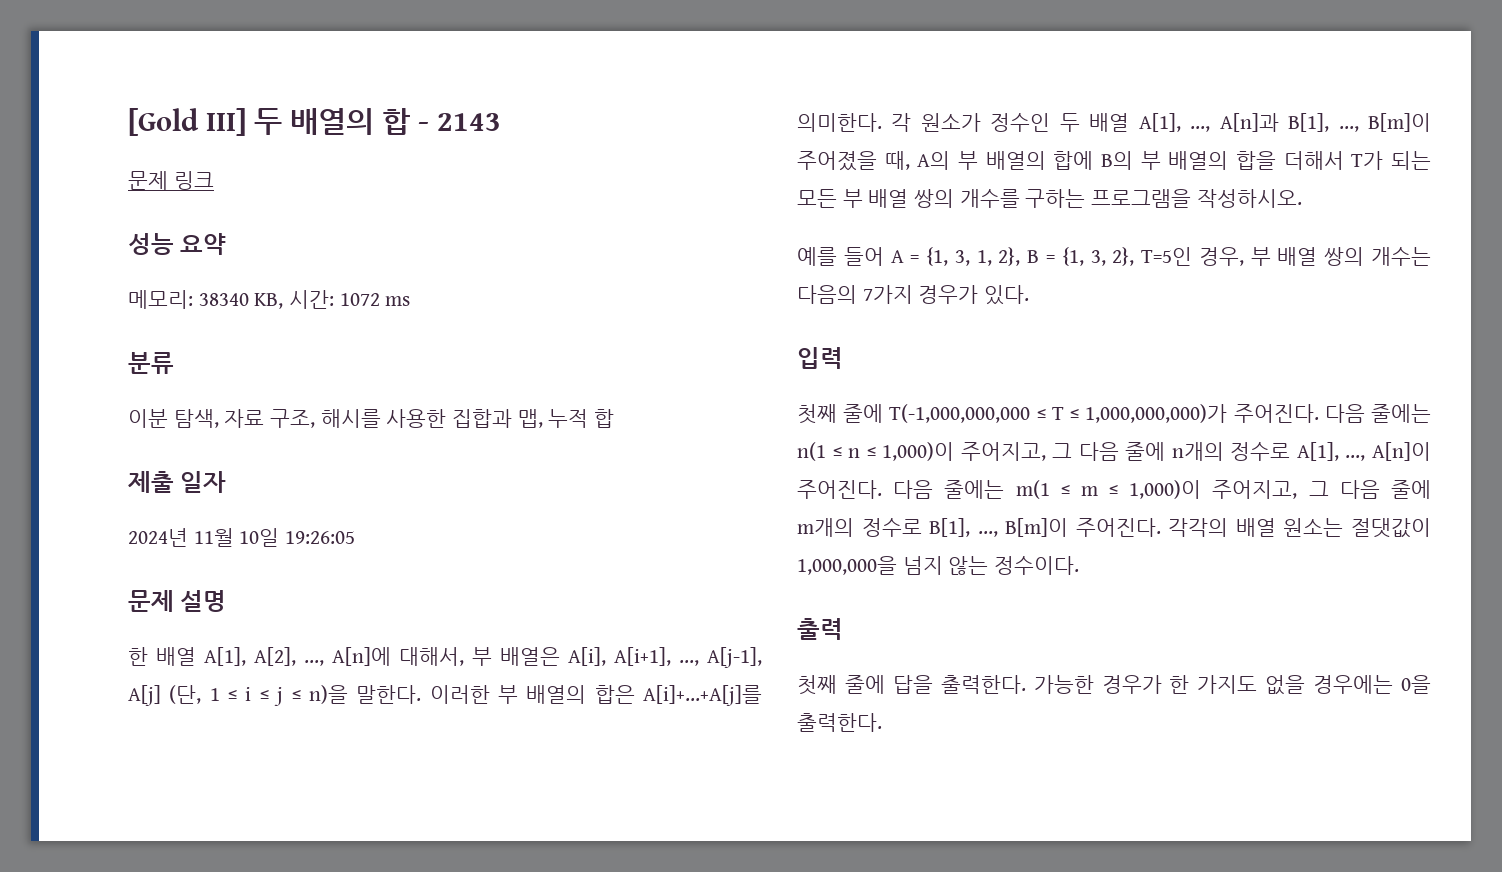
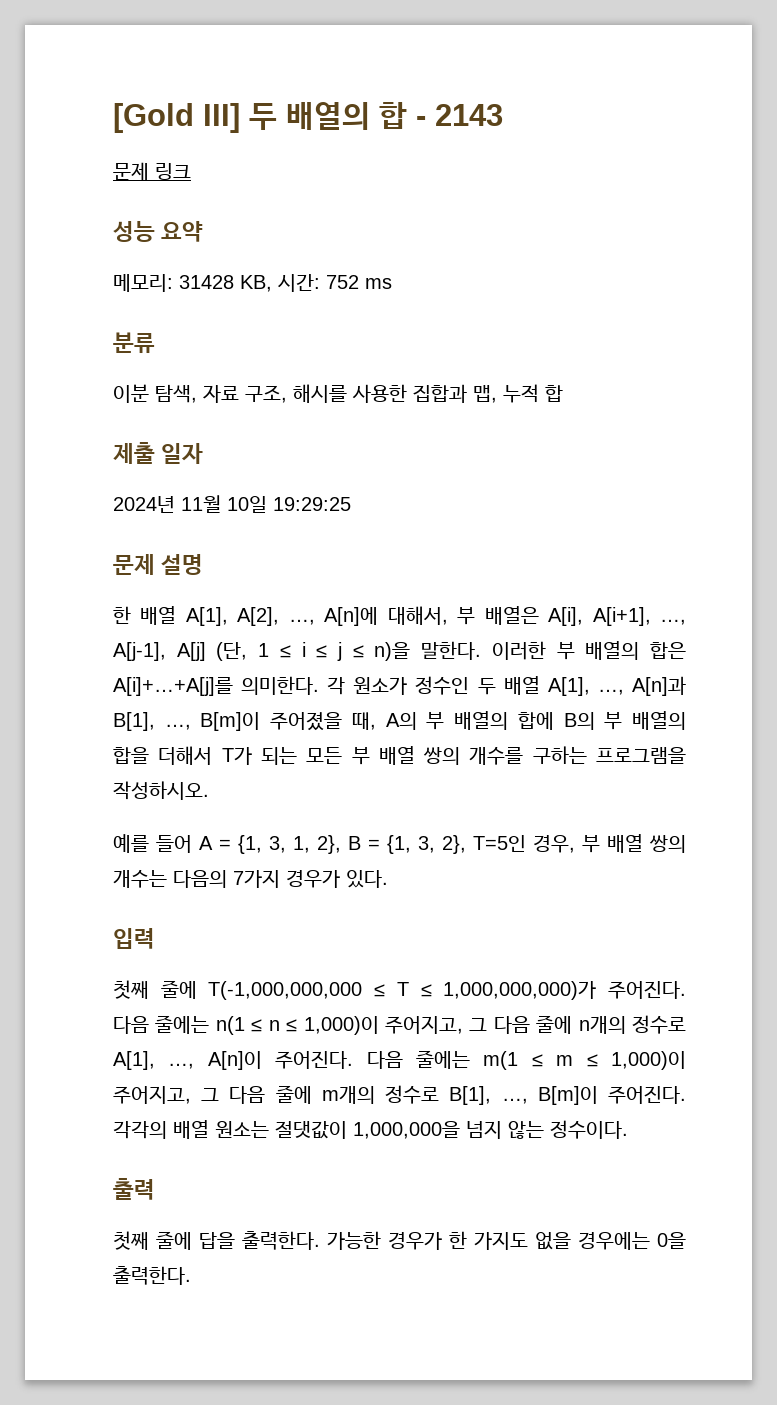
[198,293,249,306] 38340 -> [179,275,234,289] 31428
[339,293,380,306] 1072 -> [326,275,359,289] 752
[285,531,356,544] 19:26:05 -> [273,497,351,511] 19:29:25

